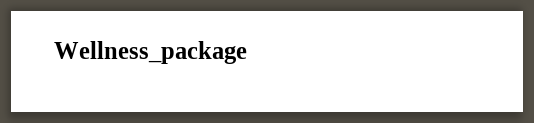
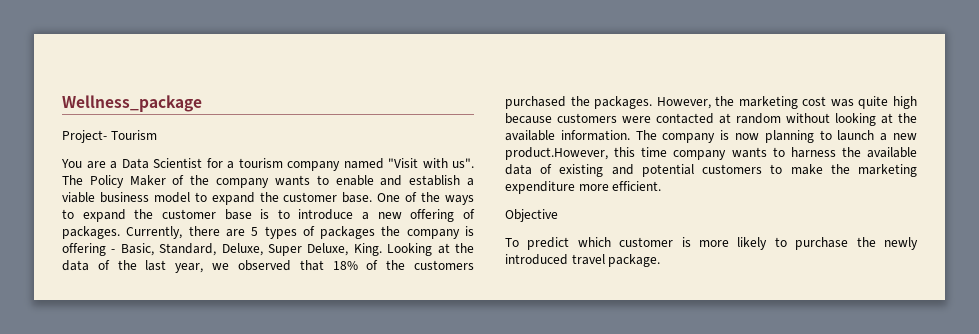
(247, 52) none -> [62,130,157,143] [61,158,474,171] [62,175,474,188] [62,192,475,205] [62,209,475,222] [62,226,475,239] [62,243,474,256] [62,260,474,273] [505,96,917,109] [505,113,917,126] [505,130,918,143] [505,147,917,160] [505,164,917,177] [505,181,662,194] [505,209,558,222] [505,237,918,250] [505,254,661,267] // Project- Tourism // You are a Data Scientist for a tourism company named "Visit with us". The Policy Maker of the company wants to enable and establish a viable business model to expand the customer base. One of the ways to expand the customer base is to introduce a new offering of packages. Currently, there are 5 types of packages the company is offering - Basic, Standard, Deluxe, Super Deluxe, King. Looking at the data of the last year, we observed that 18% of the customers purchased the packages. However, the marketing cost was quite high because customers were contacted at random without looking at the available information. The company is now planning to launch a new product.However, this time company wants to harness the available data of existing and potential customers to make the marketing expenditure more efficient. // Objective // To predict which customer is more likely to purchase the newly introduced travel package.

